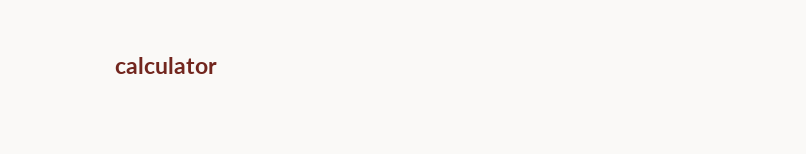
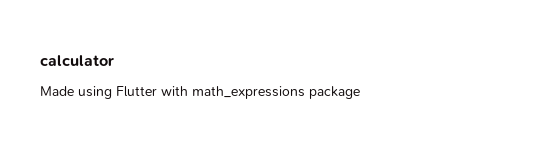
(217, 65) none -> [40,86,360,99] // Made using Flutter with math_expressions package

